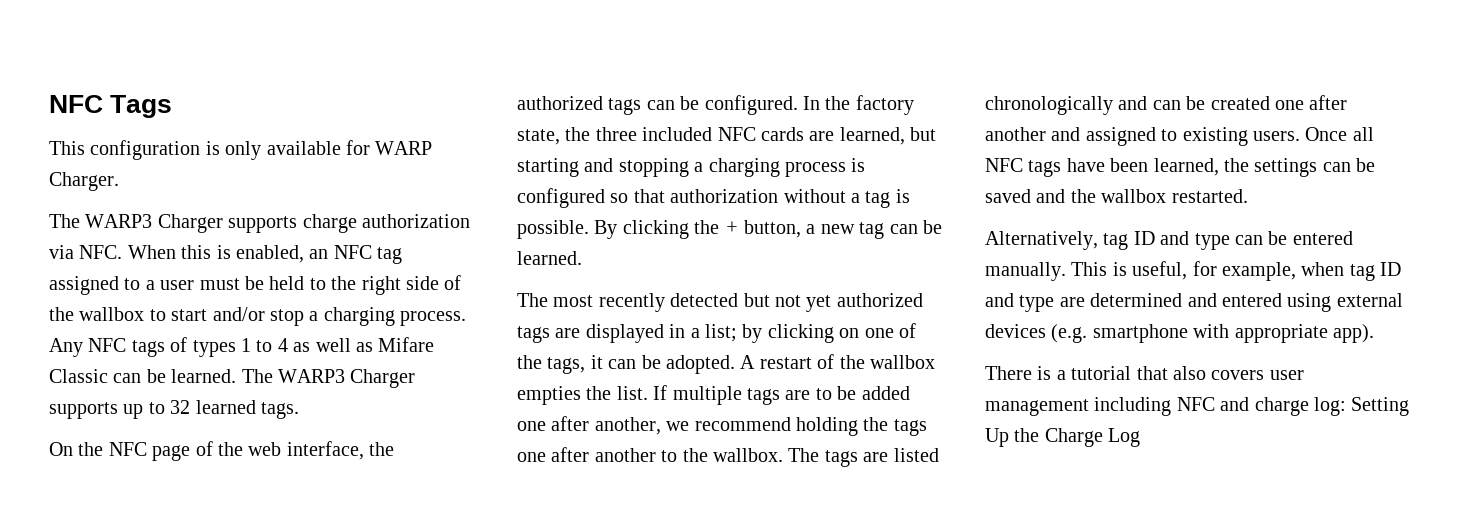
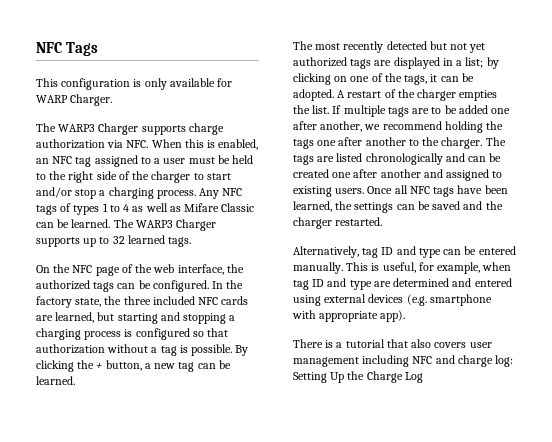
[79,307,145,321] wallbox -> [151,171,191,183] charger
[870,355,935,369] wallbox -> [417,89,457,101] charger
[713,448,783,462] wallbox. -> [441,137,483,149] charger.
[1101,189,1167,203] wallbox -> [293,217,332,229] charger

